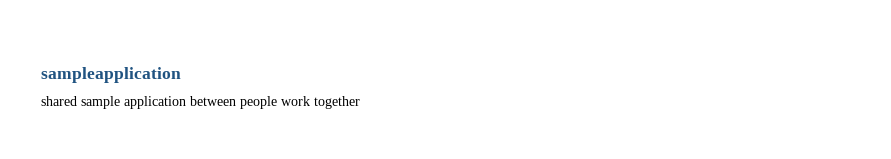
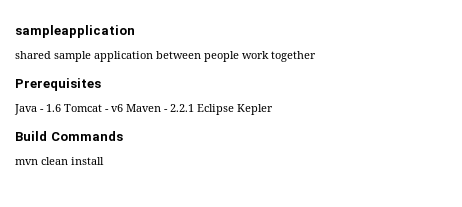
(360, 102) none -> [15,78,101,91] [14,104,273,115] [15,131,123,141] [15,157,104,165] // Prerequisites // Java - 1.6 Tomcat - v6 Maven - 2.2.1 Eclipse Kepler // Build Commands // mvn clean install

